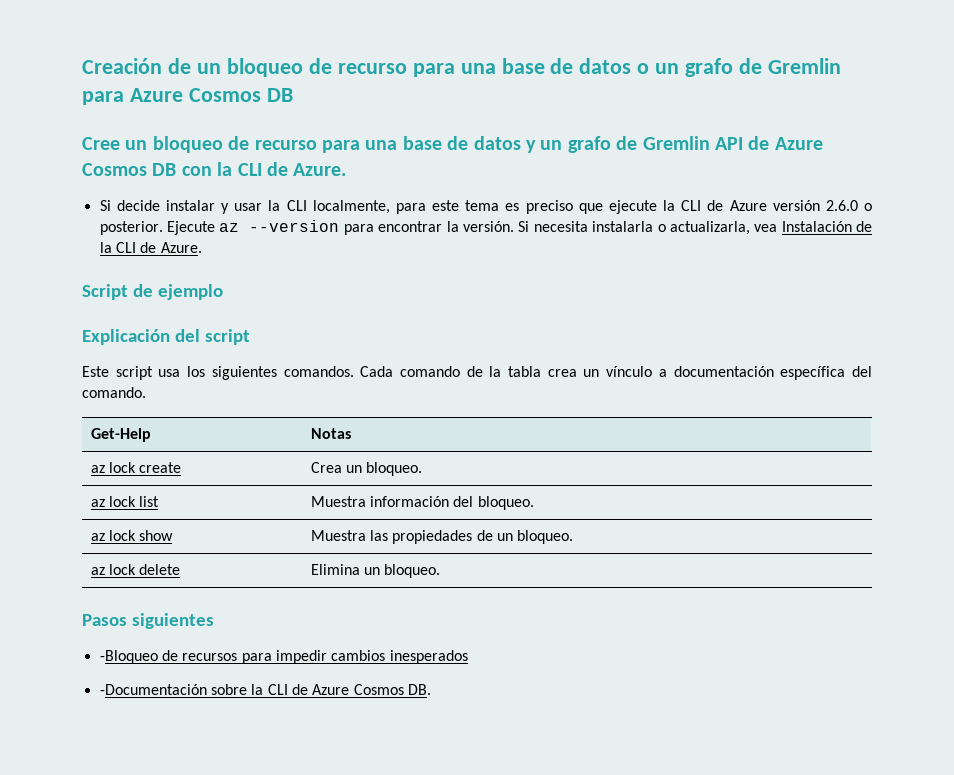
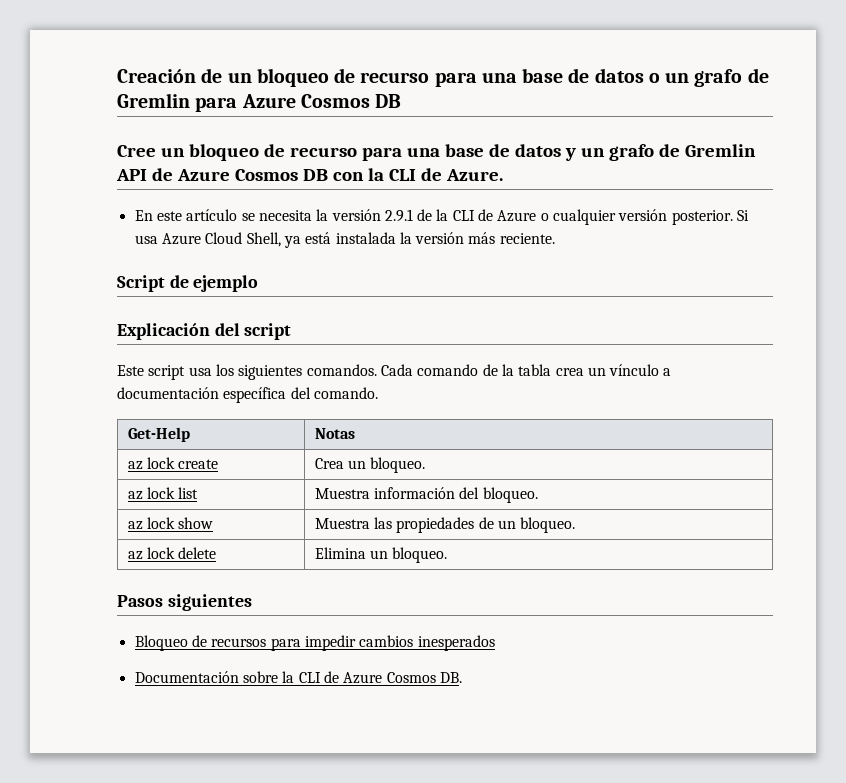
[99,200,873,214] [99,220,873,235] [99,242,202,253] Si decide instalar y usar la CLI localmente, para este tema es preciso que ejecute la CLI de Azure versión 2.6.0 o posterior. Ejecute az --version para encontrar la versión. Si necesita instalarla o actualizarla, vea Instalación de la CLI de Azure. -> [134,209,750,225] [134,232,555,248] En este artículo se necesita la versión 2.9.1 de la CLI de Azure o cualquier versión posterior. Si usa Azure Cloud Shell, ya está instalada la versión más reciente.
[99,650,158,664] -Bloqueo -> [134,635,188,651] Bloqueo
[99,684,207,695] -Documentación -> [134,671,239,683] Documentación

